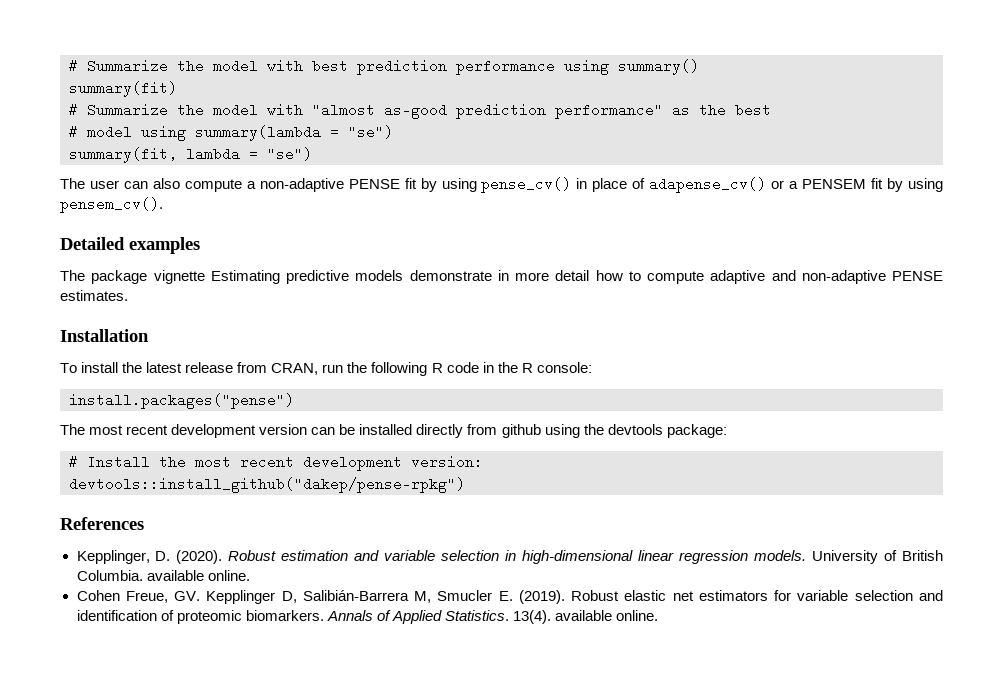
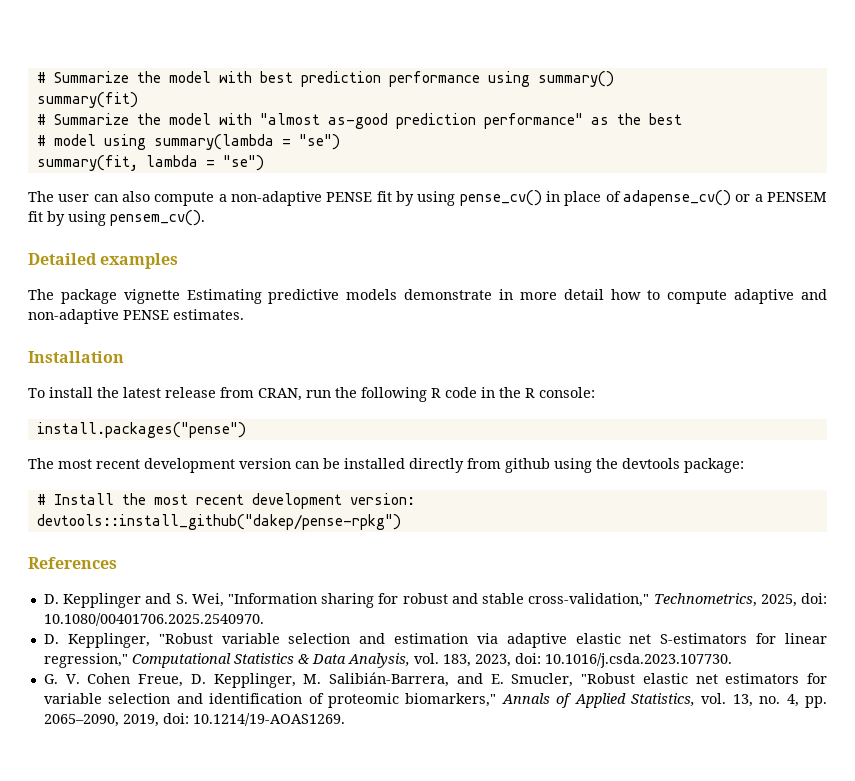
[76,550,943,564] [76,570,250,581] [76,590,620,604] Kepplinger, D. (2020). Robust estimation and variable selection in high-dimensional linear regression models. University of British Columbia. available online. // Cohen Freue, GV. Kepplinger D, Salibián-Barrera M, Smucler E. (2019). Robust -> [43,593,828,608] [43,613,264,626] [43,633,828,648] [43,653,732,668] [43,672,636,688] D. Kepplinger and S. Wei, "Information sharing for robust and stable cross-validation," Technometrics, 2025, doi: 10.1080/00401706.2025.2540970. // D. Kepplinger, "Robust variable selection and estimation via adaptive elastic net S-estimators for linear regression," Computational Statistics & Data Analysis, vol. 183, 2023, doi: 10.1016/j.csda.2023.107730. // G. V. Cohen Freue, D. Kepplinger, M. Salibián-Barrera, and E. Smucler, "Robust
[245,610,324,621] biomarkers. -> [405,693,497,707] biomarkers,"
[444,610,658,624] Statistics. 13(4). available online. -> [630,693,827,708] [43,713,345,727] Statistics, vol. 13, no. 4, pp. 2065–2090, 2019, doi: 10.1214/19-AOAS1269.

